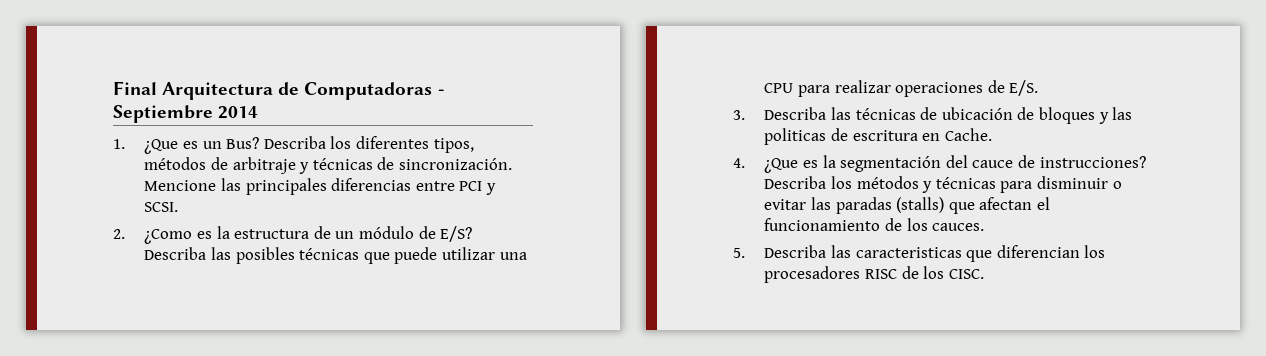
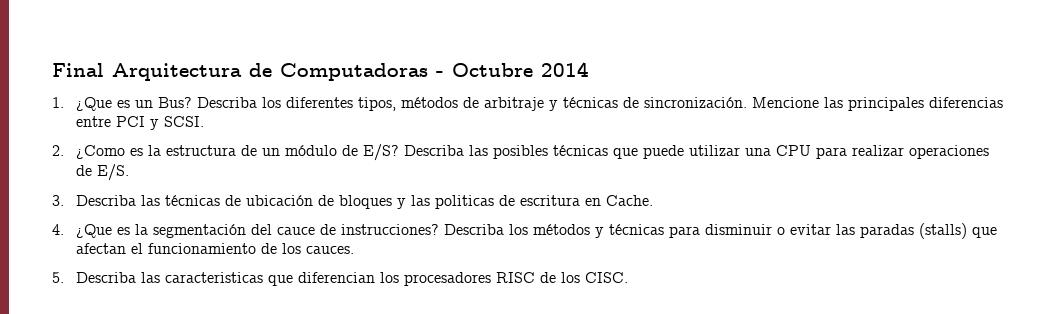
[113,105,213,123] Septiembre -> [452,63,533,77] Octubre

